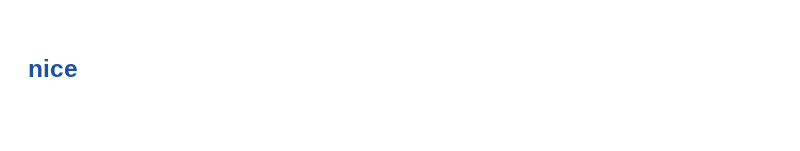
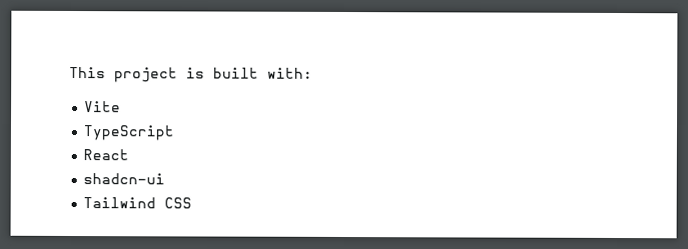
[28,59,78,77] nice -> [69,66,313,83] [84,101,122,113] [83,125,175,141] [83,149,130,161] [83,173,166,185] [83,197,193,209] This project is built with: // Vite // TypeScript // React // shadcn-ui // Tailwind CSS

